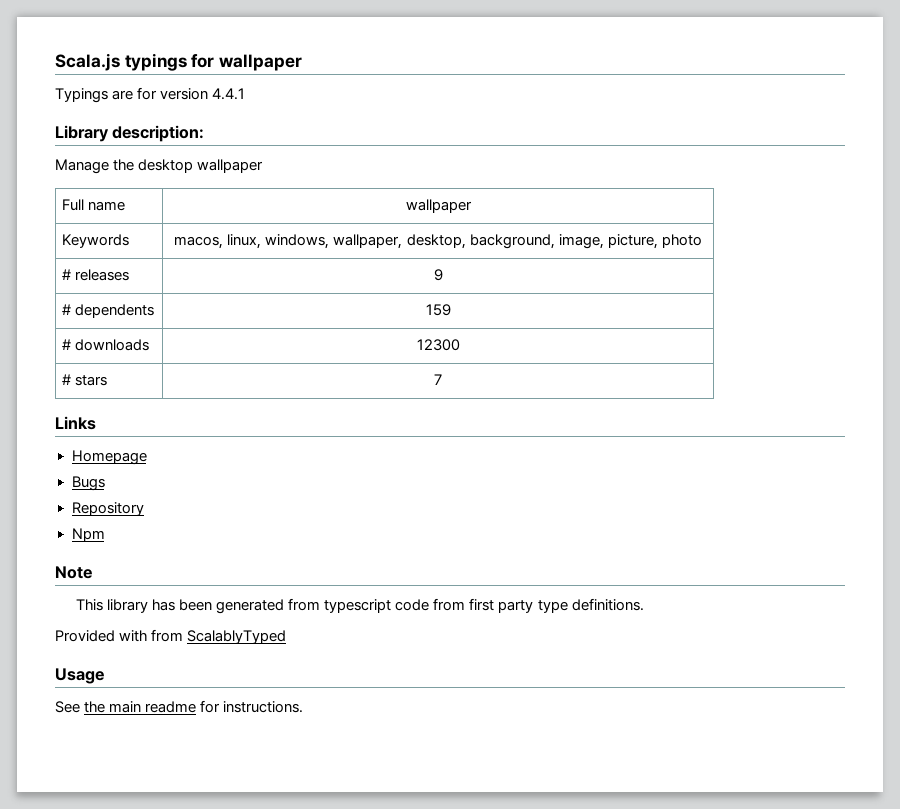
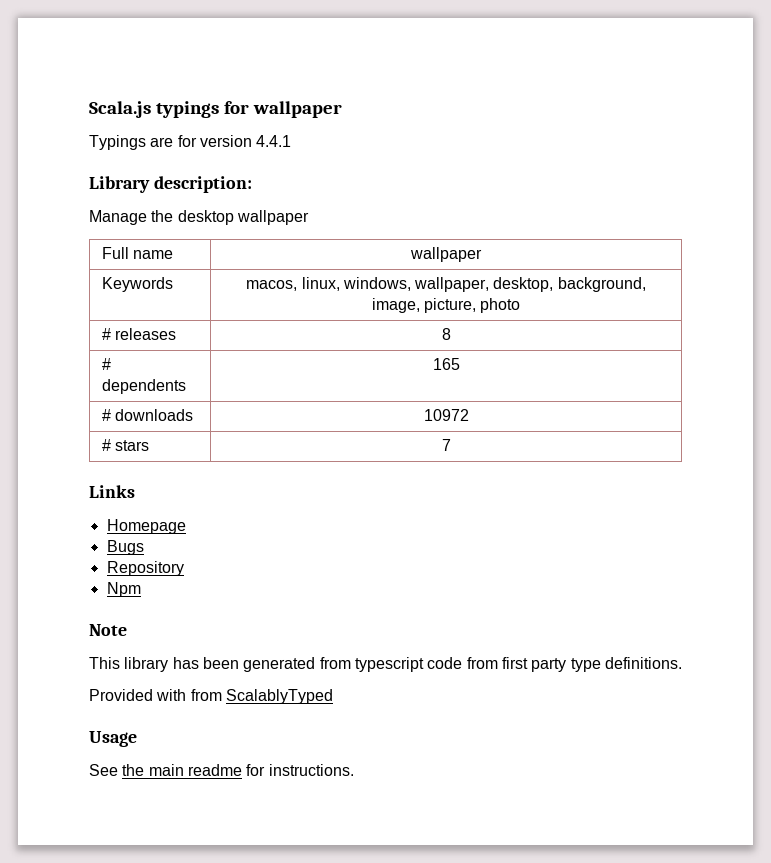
[433,269,443,281] 9 -> [441,328,451,340] 8
[425,304,451,316] 159 -> [432,358,460,370] 165
[416,339,460,351] 12300 -> [423,409,469,421] 10972

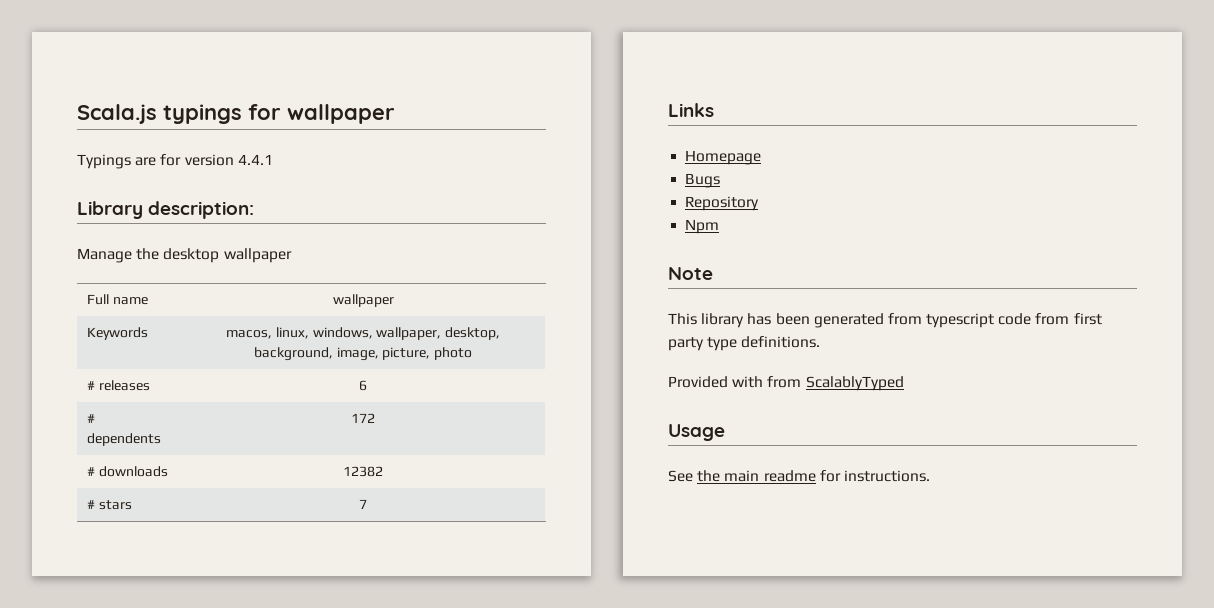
[441,328,451,340] 8 -> [359,380,367,391] 6
[432,358,460,370] 165 -> [351,413,375,423] 172
[423,409,469,421] 10972 -> [343,466,383,477] 12382

